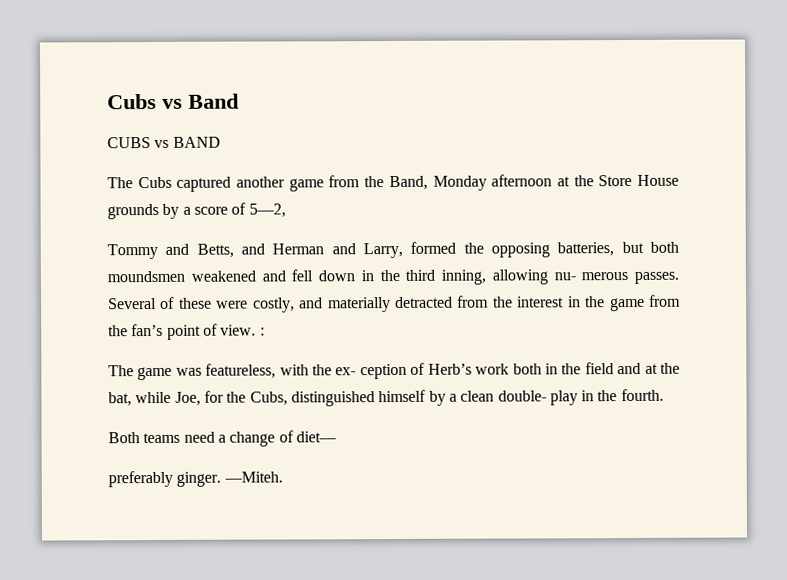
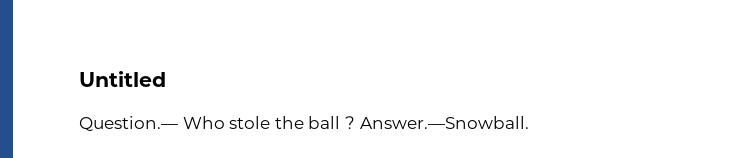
[107,93,239,110] [107,136,221,149] [107,174,679,192] [107,202,286,220] [107,241,679,260] [107,269,679,285] [108,294,682,313] [108,323,265,340] [108,362,681,381] [108,388,664,407] [108,430,337,447] [108,470,283,488] Cubs vs Band // CUBS vs BAND // The Cubs captured another game from the Band, Monday afternoon at the Store House grounds by a score of 5—2, // Tommy and Betts, and Herman and Larry, formed the opposing batteries, but both moundsmen weakened and fell down in the third inning, allowing nu- merous passes. Several of these were costly, and materially detracted from the interest in the game from the fan’s point of view. : // The game was featureless, with the ex- ception of Herb’s work both in the field and at the bat, while Joe, for the Cubs, distinguished himself by a clean double- play in the fourth. // Both teams need a change of diet— // preferably ginger. —Miteh. -> [79,71,166,87] [79,116,529,132] Untitled // Question.— Who stole the ball ? Answer.—Snowball.

